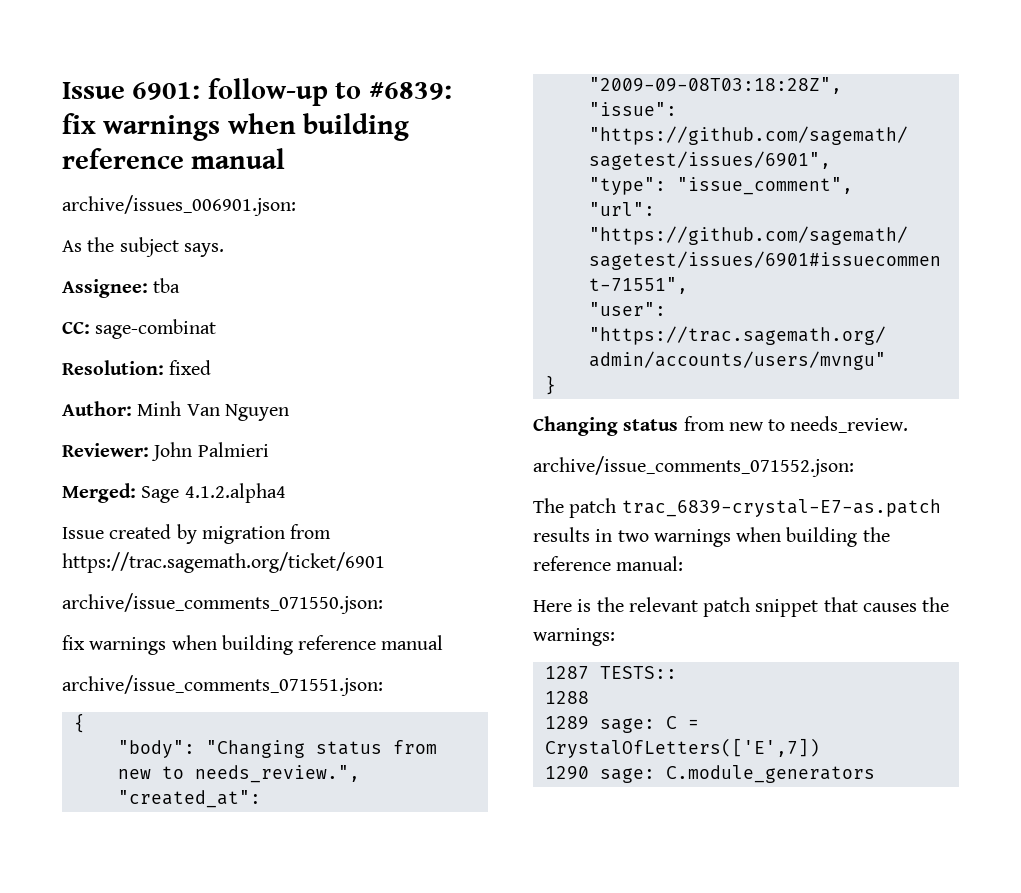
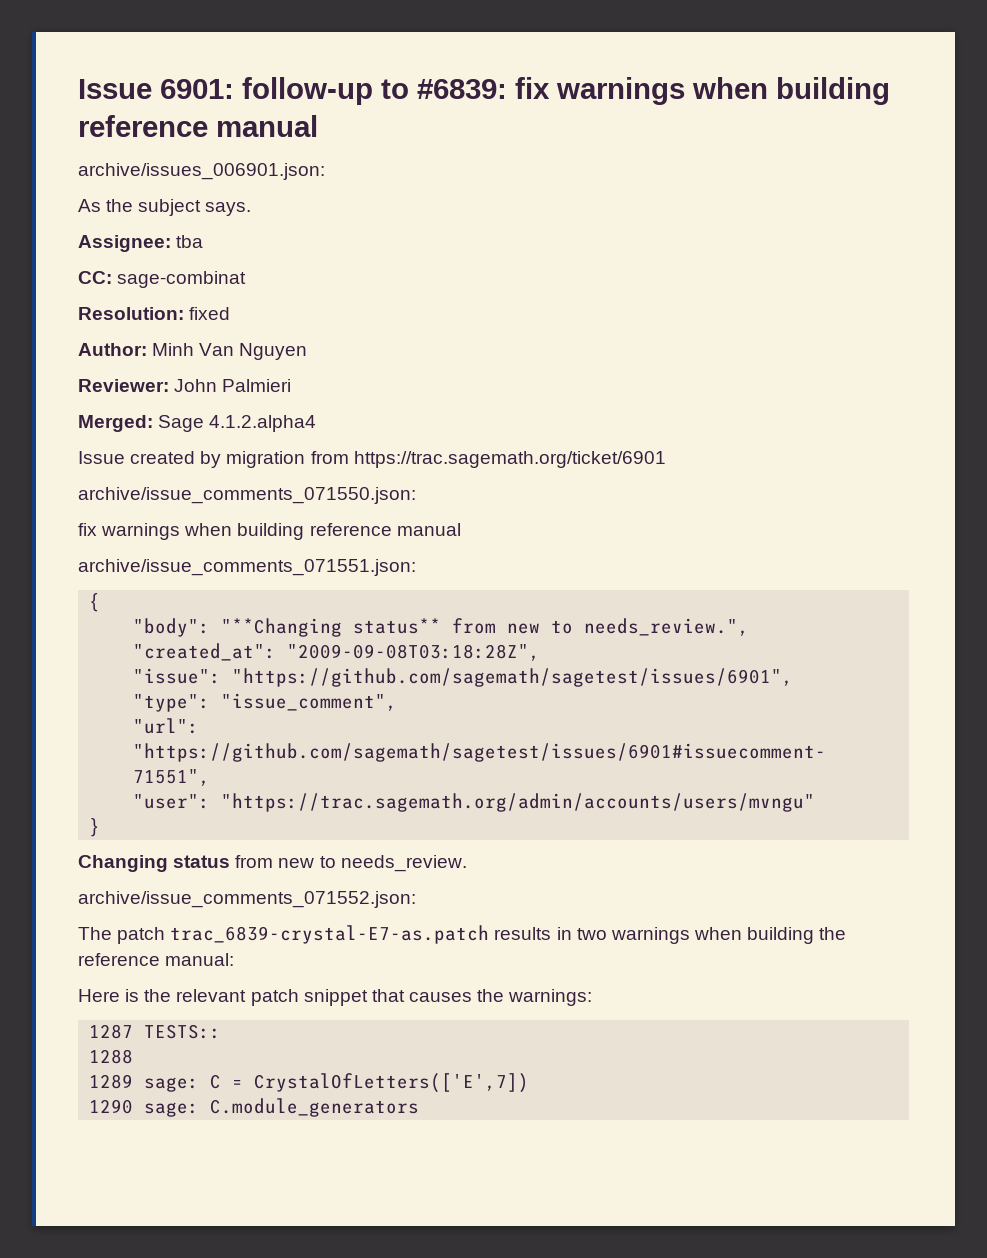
[205,740,382,758] "Changing status -> [221,618,442,637] "**Changing status**

